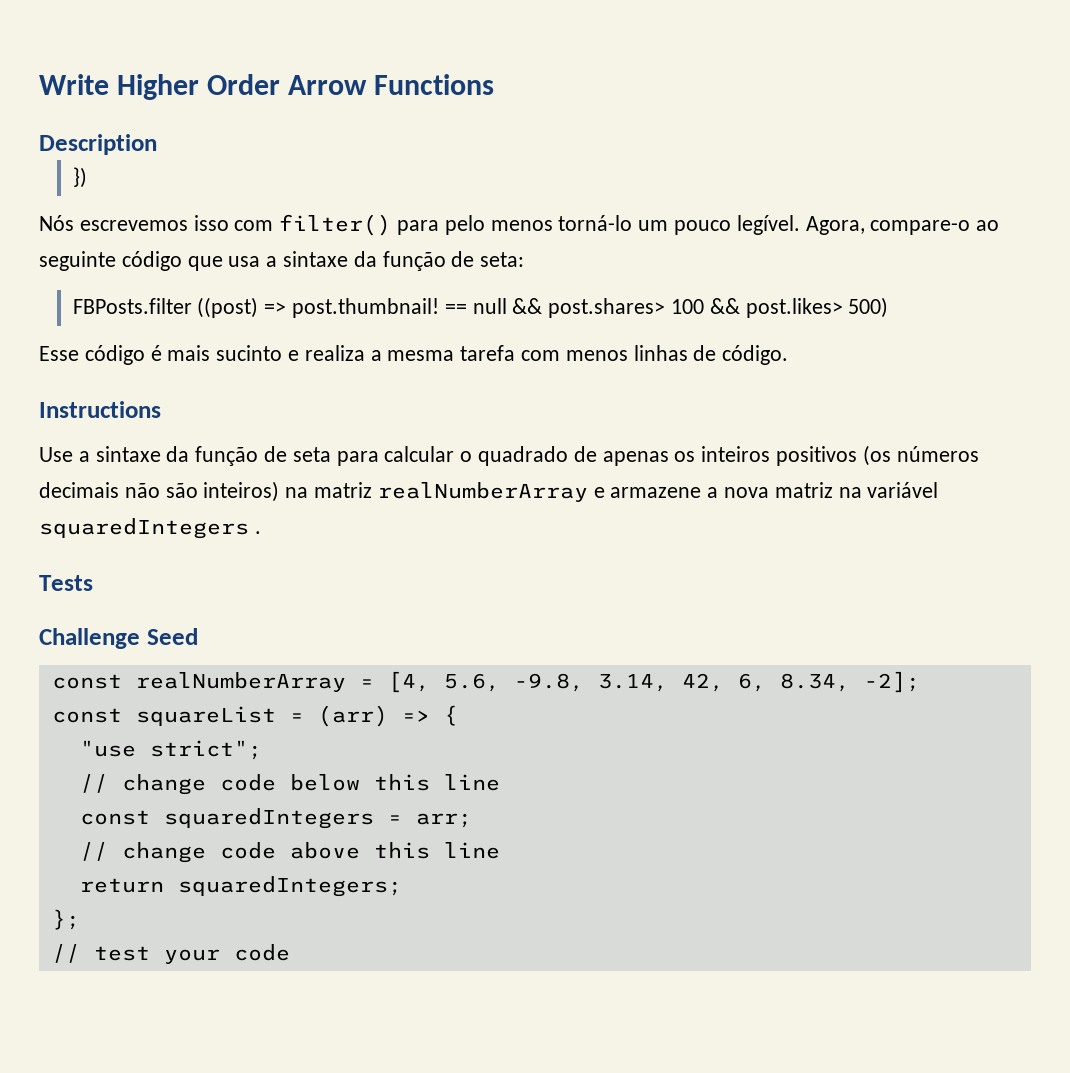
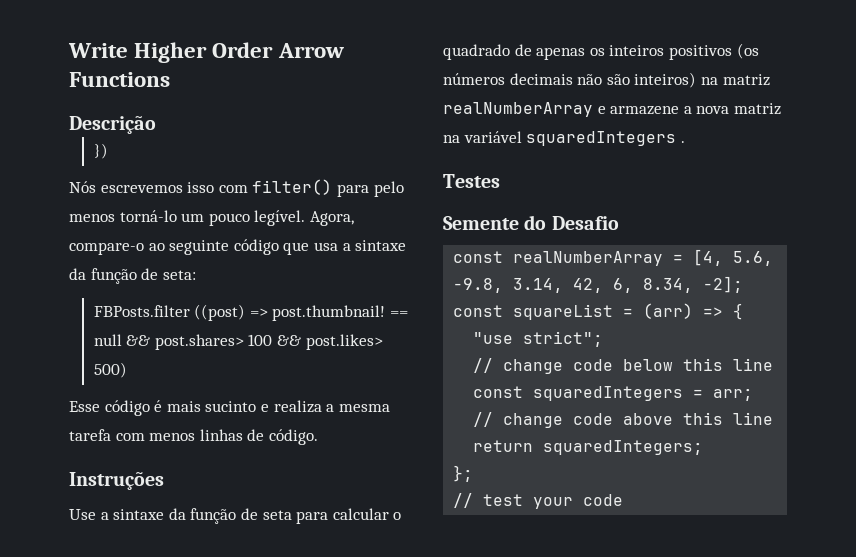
[39,134,157,155] Description -> [69,116,156,134] Descrição
[39,401,161,418] Instructions -> [69,472,164,490] Instruções
[39,575,93,591] [39,628,198,649] Tests // Challenge Seed -> [443,174,500,188] [443,215,619,230] Testes // Semente do Desafio

